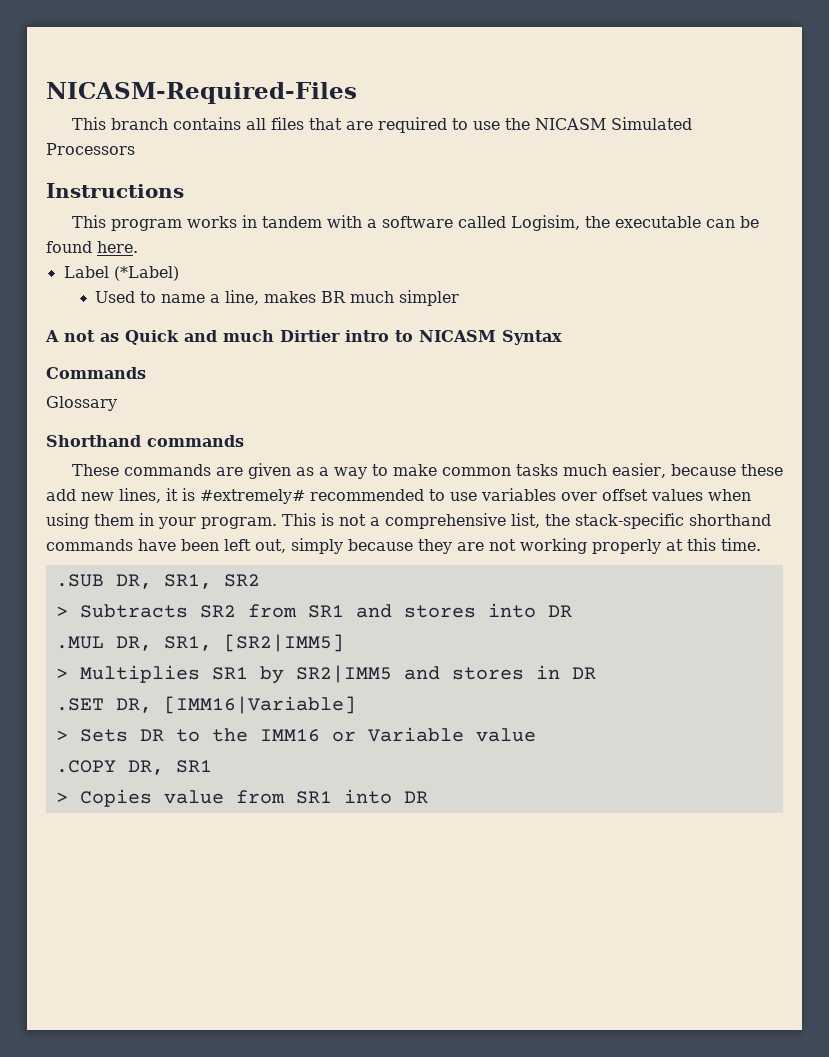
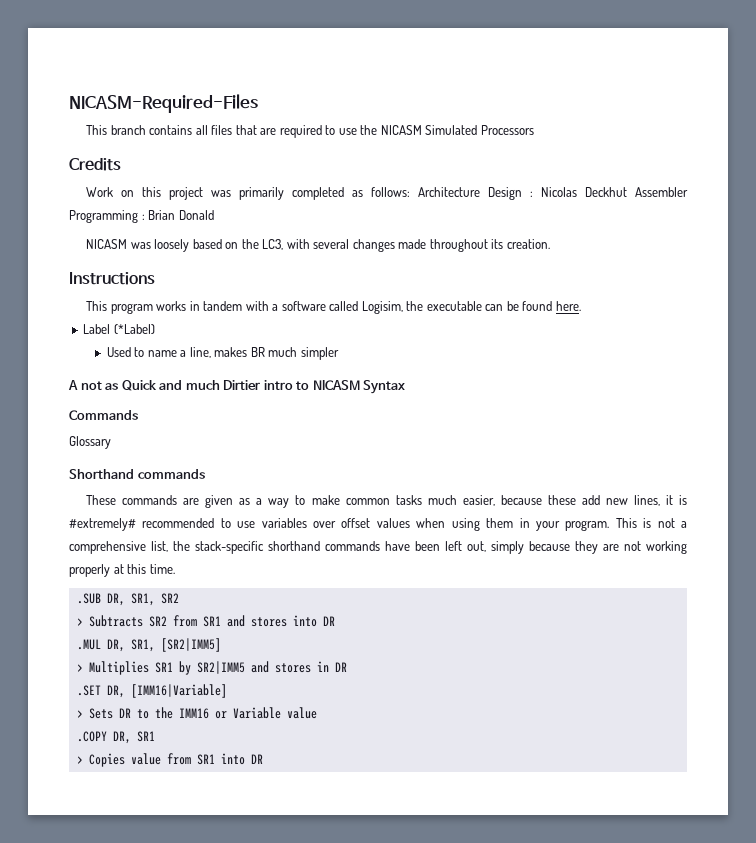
(135, 149) none -> [69,158,121,171] [86,187,688,200] [69,210,214,223] [86,239,550,252] // Credits // Work on this project was primarily completed as follows: Architecture Design : Nicolas Deckhut Assembler Programming : Brian Donald // NICASM was loosely based on the LC3, with several changes made throughout its creation.

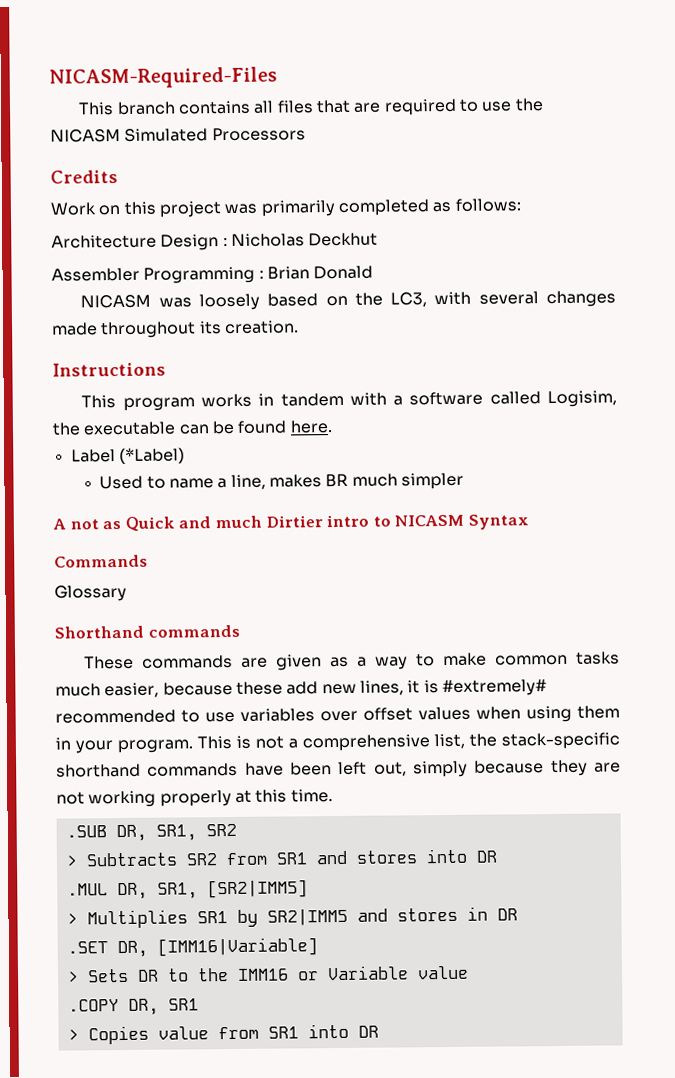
(411, 192) none -> (521, 205) //
[541,187,578,197] Nicolas -> [230,233,305,247] Nicholas
(628, 192) none -> (379, 239) //

